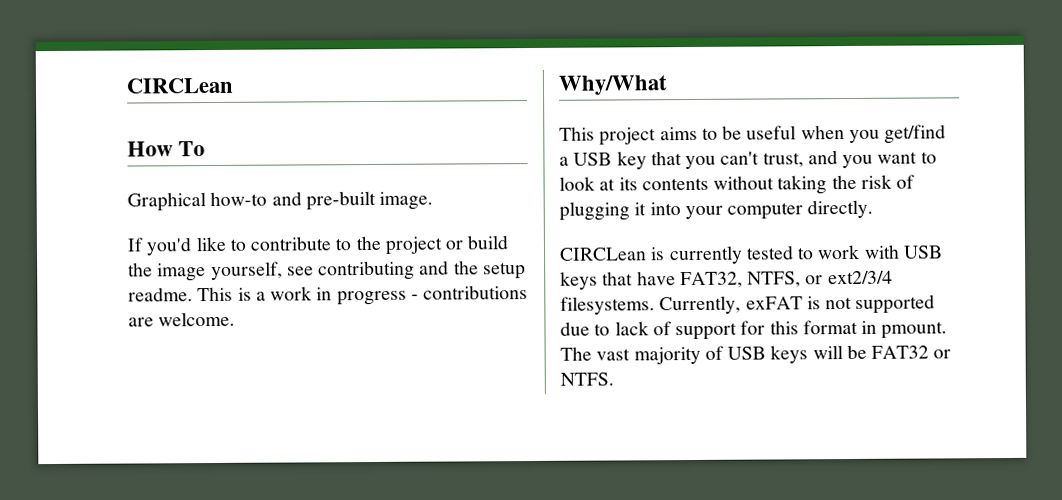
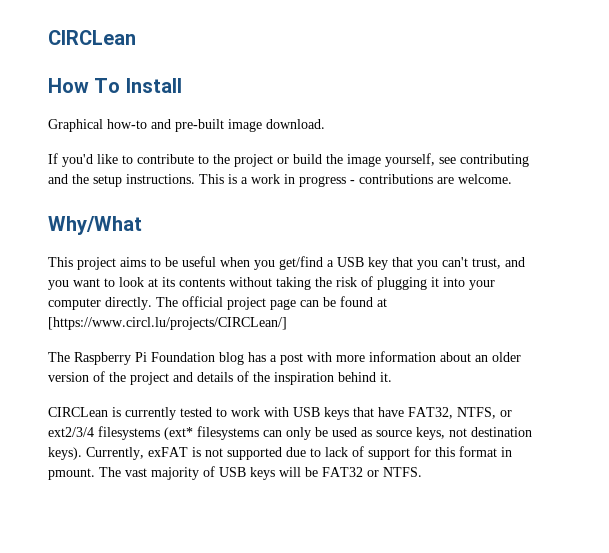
(206, 149) none -> [125,78,182,93] Install
[379,191,434,210] image. -> [228,119,325,132] image download.
[128,287,193,302] readme. -> [126,174,195,184] instructions.
(874, 209) none -> [156,296,387,310] [48,317,287,330] [48,351,521,365] [48,371,392,385] The official project page can be found at [https://www.circl.lu/projects/CIRCLean/] // The Raspberry Pi Foundation blog has a post with more information about an older version of the project and details of the inspiration behind it.
[560,296,655,315] filesystems. -> [98,426,532,440] [48,447,82,460] filesystems (ext* filesystems can only be used as source keys, not destination keys).

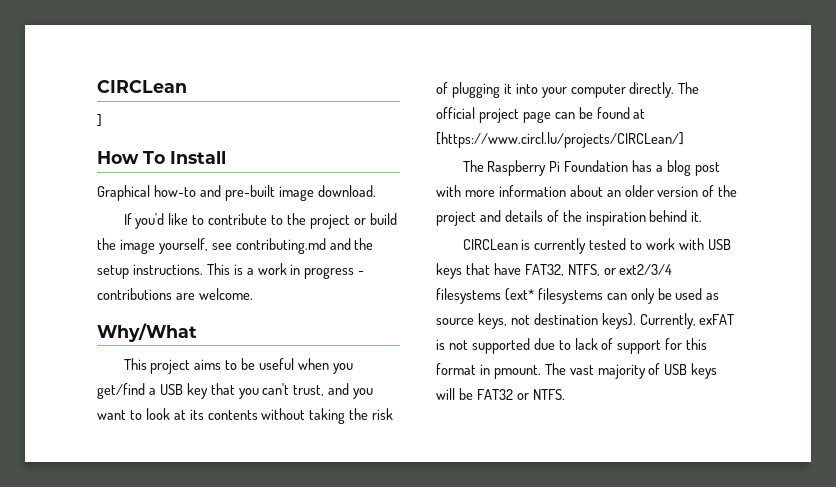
[48,30,136,45] CIRCLean -> [97,80,187,93] [97,114,102,127] CIRCLean // ]
[460,154,529,167] contributing -> [235,238,326,254] contributing.md
[219,352,244,365] blog -> (629, 166) none
(277, 358) none -> [666,160,691,176] blog

